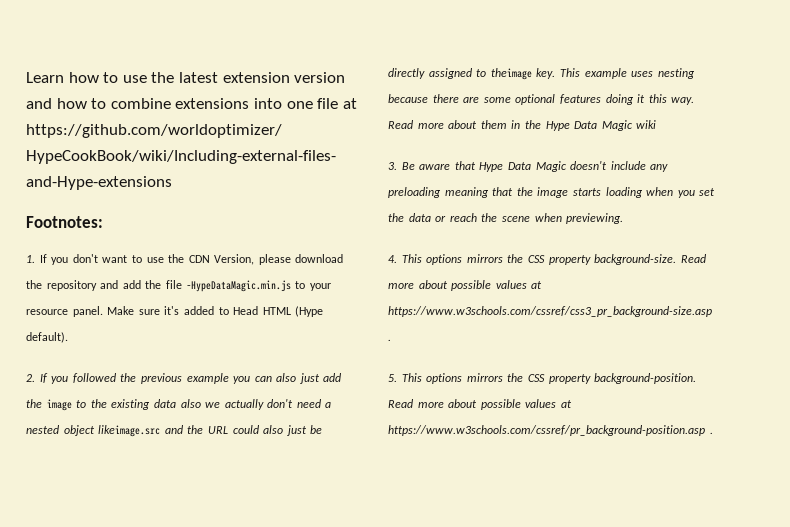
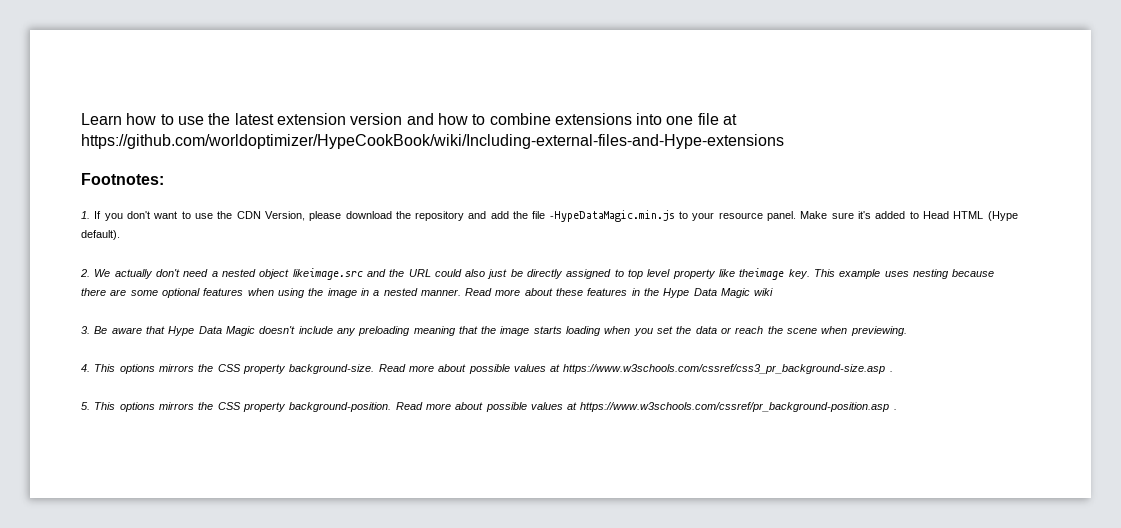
[39,373,342,384] [26,399,221,411] If you followed the previous example you can also just add the image to the existing data also we -> [94,269,111,277] We
(487, 73) none -> [628,269,736,279] top level property like
[605,94,695,105] [388,120,507,129] doing it this way. Read more about them -> [247,288,628,298] when using the image in a nested manner. Read more about these features

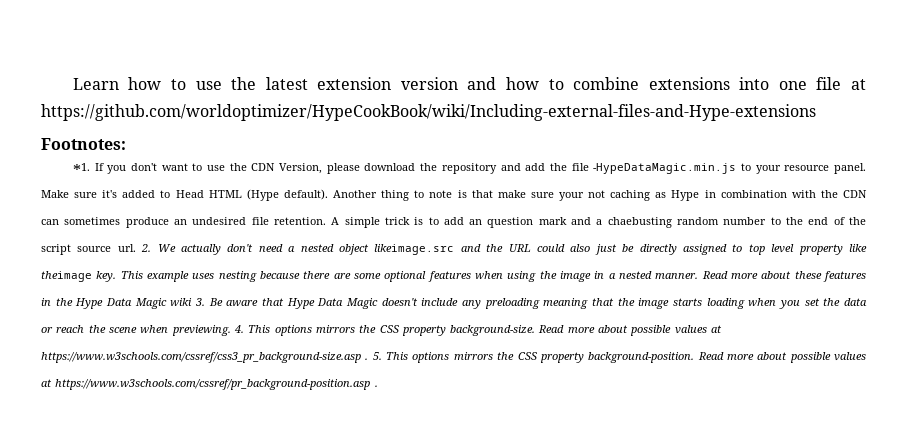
[81,211,90,219] 1. -> [72,163,90,177] *1.
(120, 235) // -> [333,190,868,201] [41,217,867,228] [41,244,136,255] Another thing to note is that make sure your not caching as Hype in combination with the CDN can sometimes produce an undesired file retention. A simple trick is to add an question mark and a chaebusting random number to the end of the script source url.
(774, 292) // -> (193, 302) none
(907, 331) // -> (231, 330) none
(893, 371) // -> (369, 359) none

